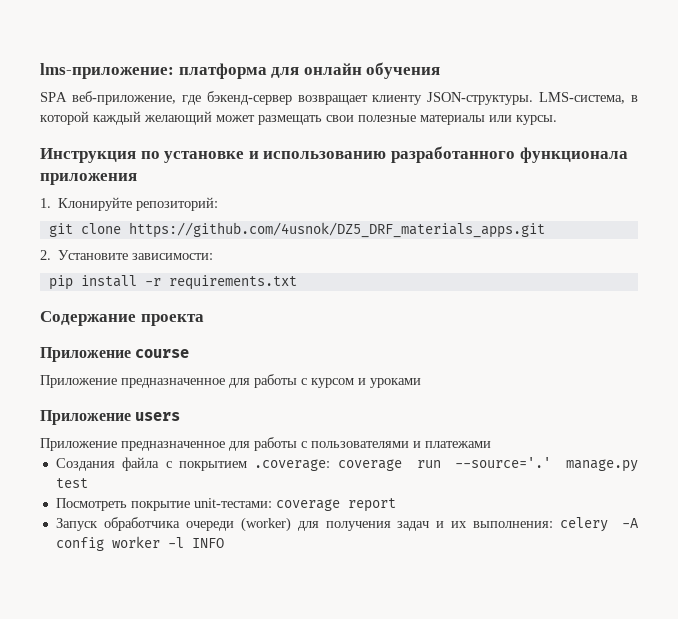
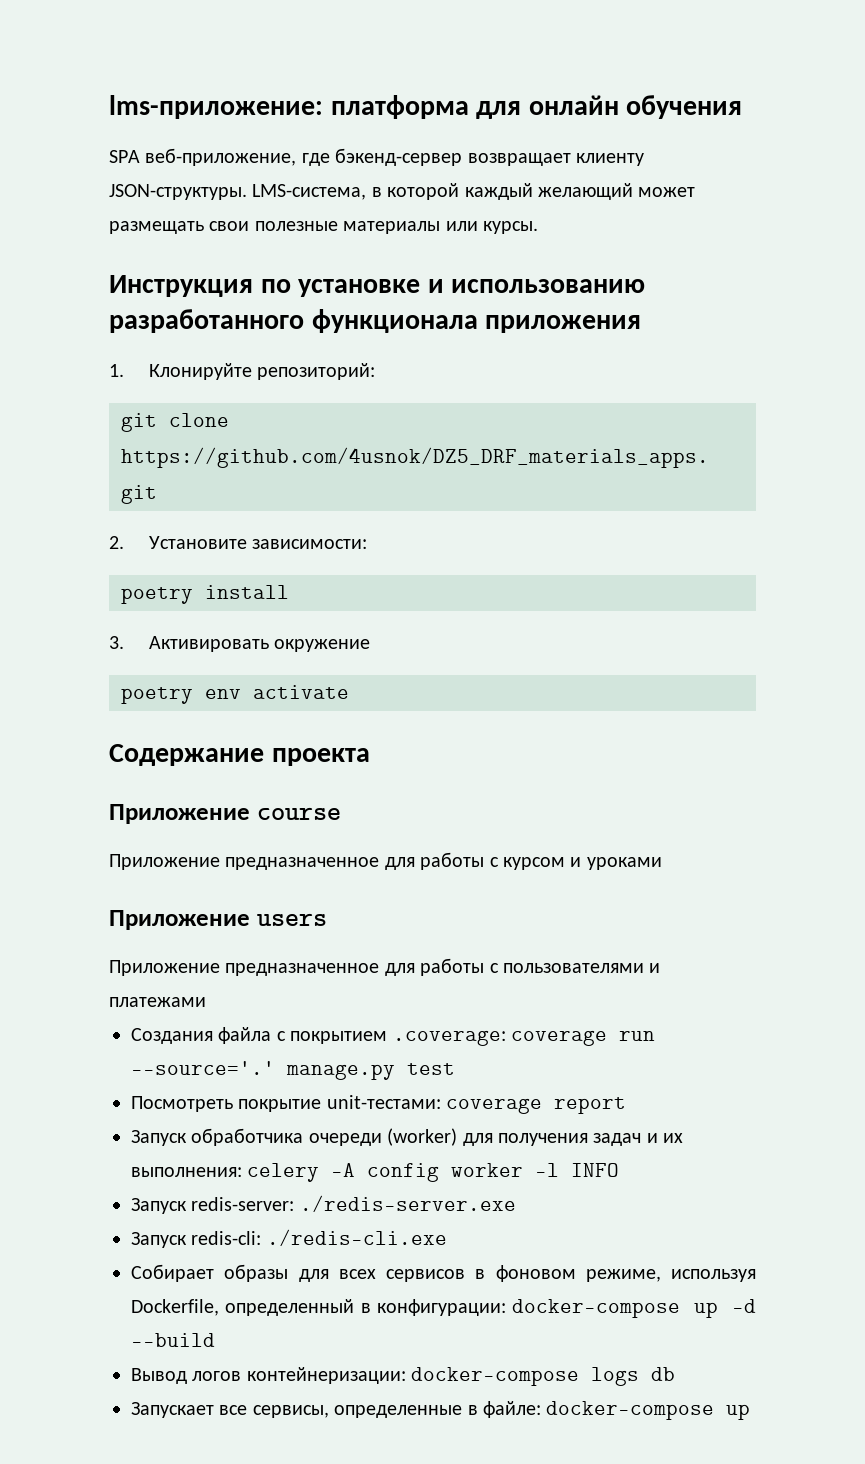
[48,275,73,290] pip -> [121,587,193,604] poetry
[144,275,297,290] -r requirements.txt -> [109,636,371,652] [121,685,349,704] // 3. Активировать окружение // poetry env activate
(224, 543) none -> [131,1195,516,1214] [131,1229,447,1248] [131,1264,756,1282] [131,1299,756,1318] [131,1333,215,1347] [131,1367,676,1386] [131,1401,751,1420] // Запуск redis-server: ./redis-server.exe // Запуск redis-cli: ./redis-cli.exe // Собирает образы для всех сервисов в фоновом режиме, используя Dockerfile, определенный в конфигурации: docker-compose up -d --build // Вывод логов контейнеризации: docker-compose logs db // Запускает все сервисы, определенные в файле: docker-compose up

